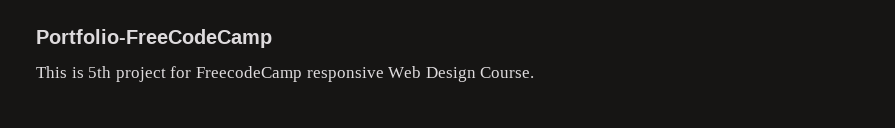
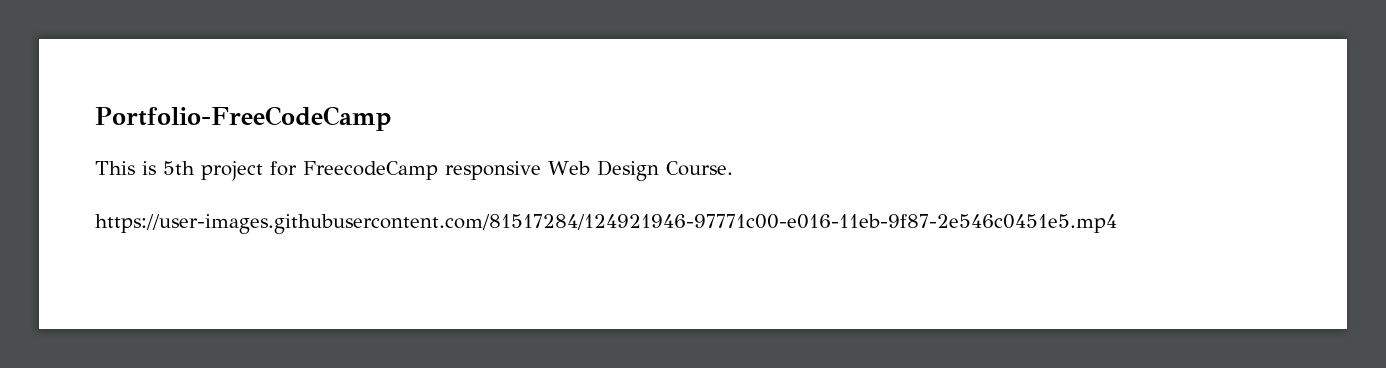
(535, 72) none -> [95,214,1117,234] // https://user-images.githubusercontent.com/81517284/124921946-97771c00-e016-11eb-9f87-2e546c0451e5.mp4

